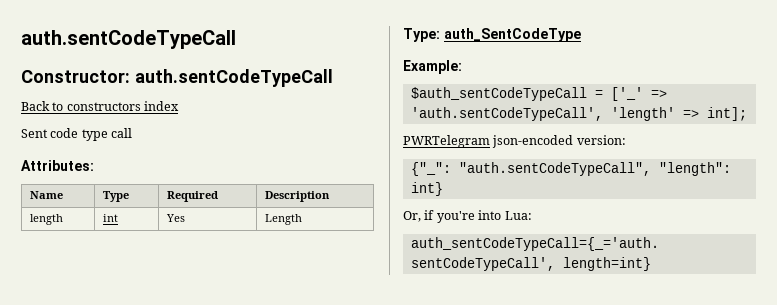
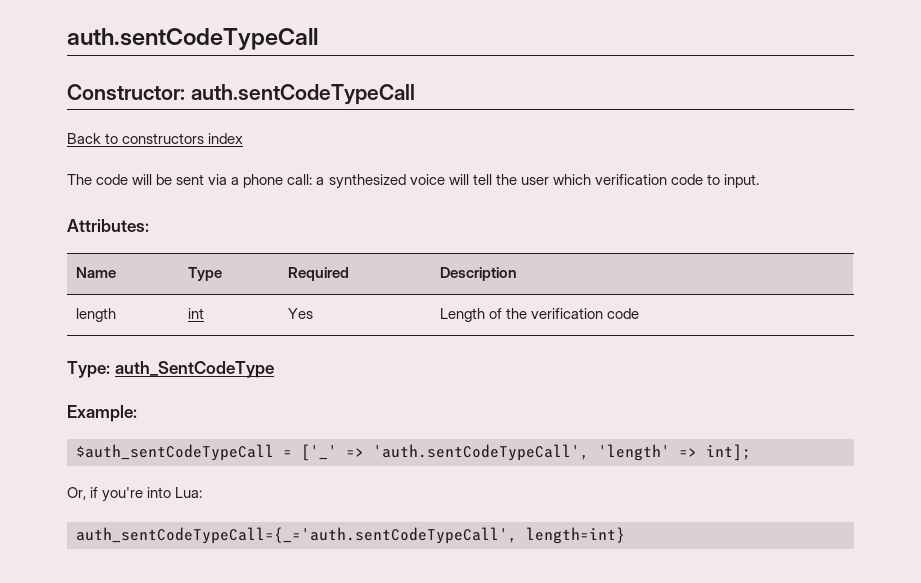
[21,128,133,141] Sent code type call -> [67,174,759,189] The code will be sent via a phone call: a synthesized voice will tell the user which verification code to input.
(303, 219) none -> [489,308,640,319] of the verification code
[403,135,626,148] [410,162,731,176] [410,182,443,196] // PWRTelegram json-encoded version: // {"_": "auth.sentCodeTypeCall", "length": int} -> (751, 452) none

